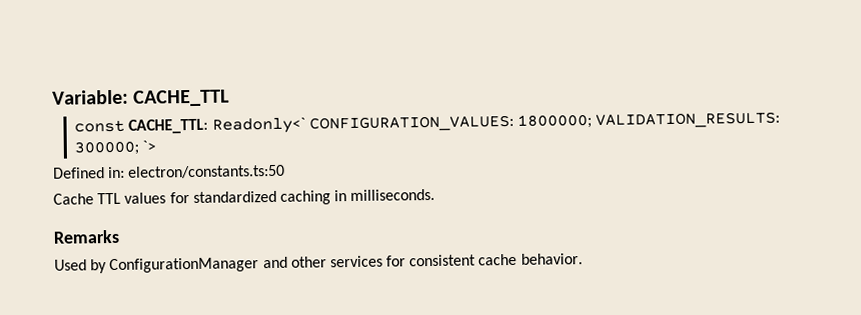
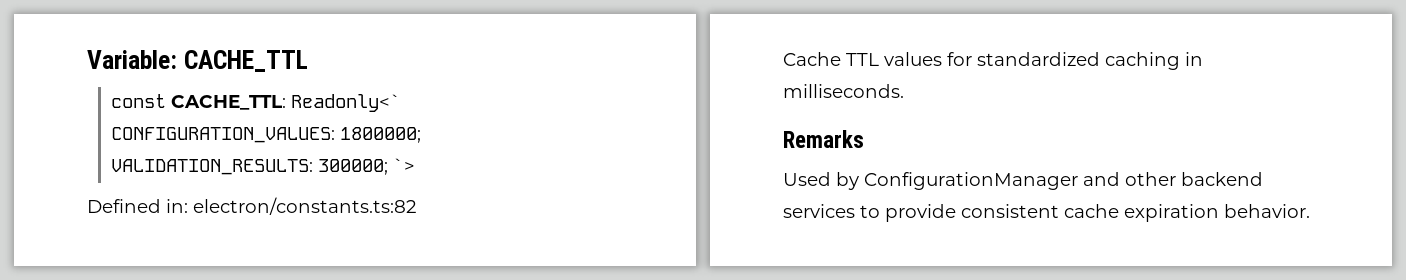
[128,164,286,179] electron/constants.ts:50 -> [193,197,417,215] electron/constants.ts:82
[329,255,407,268] services for -> [1181,172,1263,186] [783,204,956,222] backend services to provide
(518, 259) none -> [1124,204,1219,222] expiration

